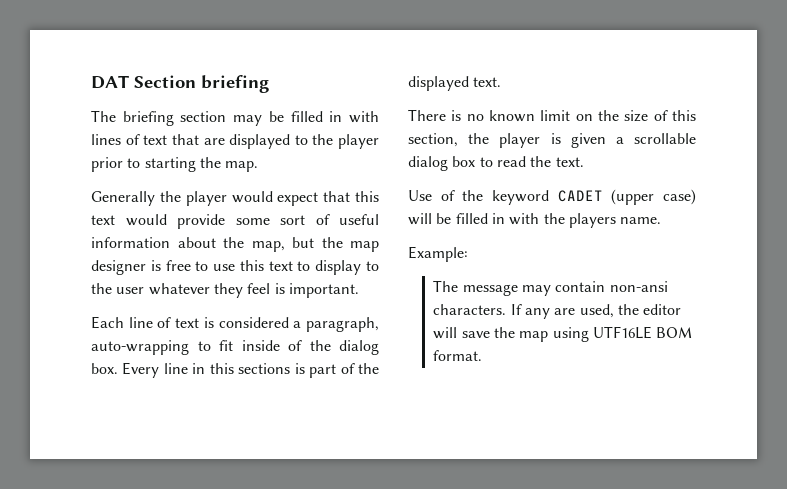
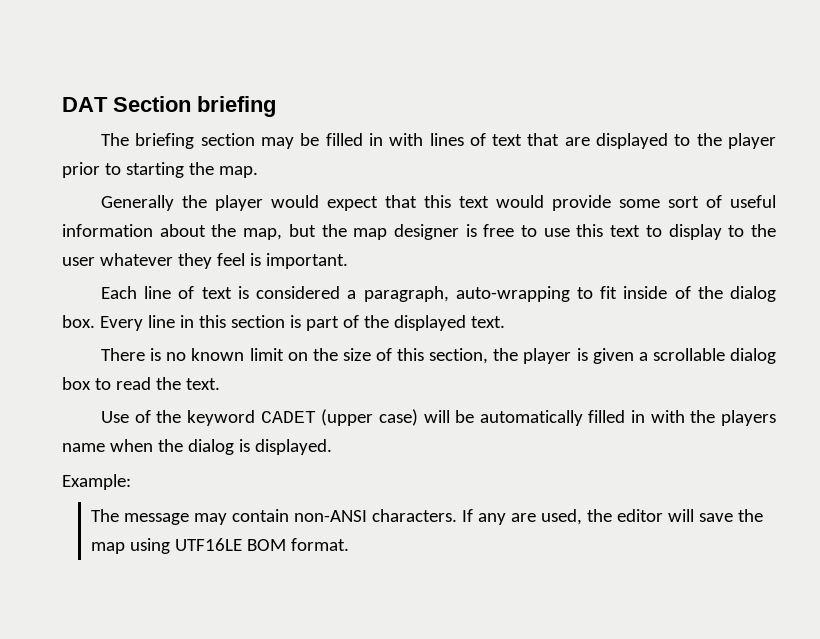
[238,363,291,374] sections -> [230,315,285,328] section
(452, 218) none -> [479,410,583,426] automatically
[620,217,662,224] name. -> [62,439,332,455] name when the dialog is displayed.
[609,281,668,292] non-ansi -> [294,510,368,522] non-ANSI

